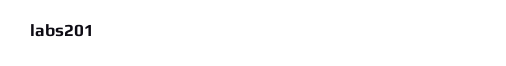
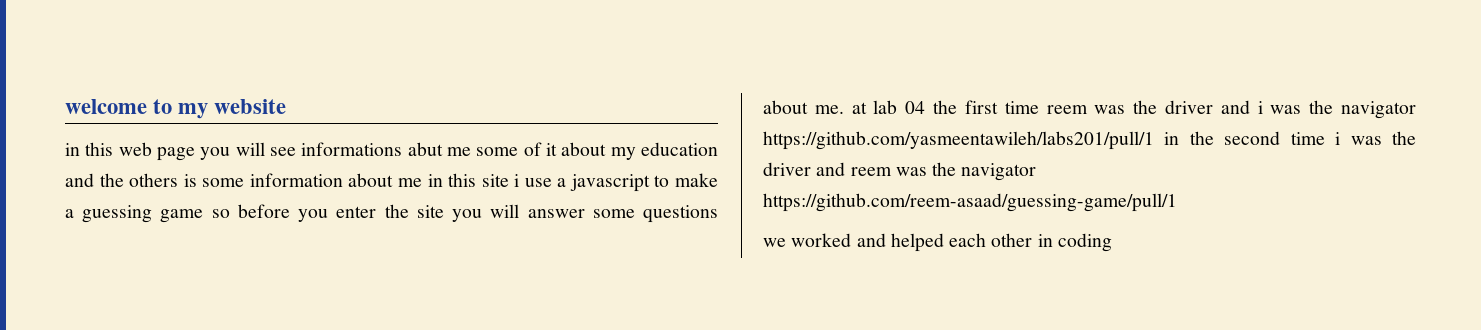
[30,24,94,37] labs201 -> [65,99,287,119] [65,142,718,161] [65,173,718,192] [65,204,718,223] [763,100,1416,119] [763,131,1416,150] [763,162,1037,181] [763,193,1177,212] [763,233,1112,252] welcome to my website // in this web page you will see informations abut me some of it about my education and the others is some information about me in this site i use a javascript to make a guessing game so before you enter the site you will answer some questions about me. at lab 04 the first time reem was the driver and i was the navigator https://github.com/yasmeentawileh/labs201/pull/1 in the second time i was the driver and reem was the navigator https://github.com/reem-asaad/guessing-game/pull/1 // we worked and helped each other in coding

